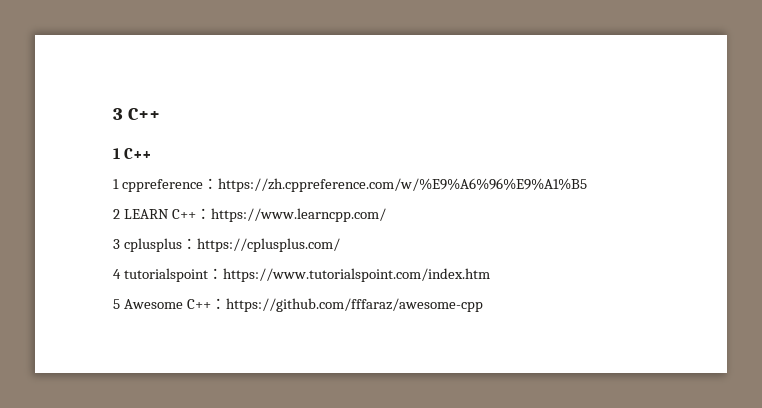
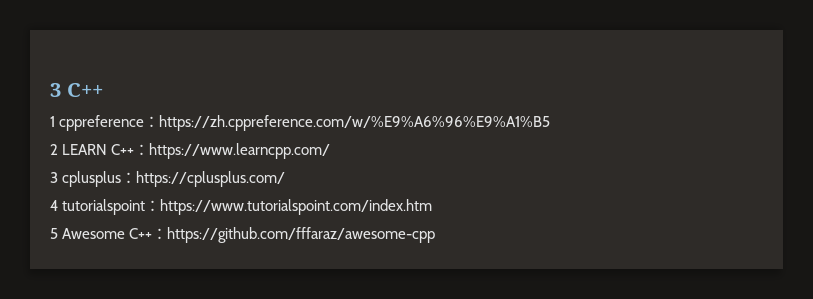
[113,148,152,159] // 1 C++ -> (103, 90) none

